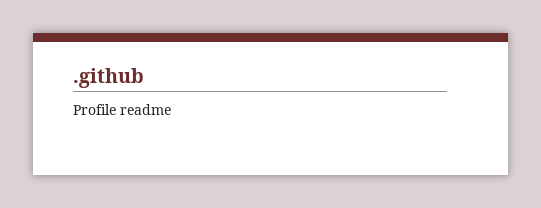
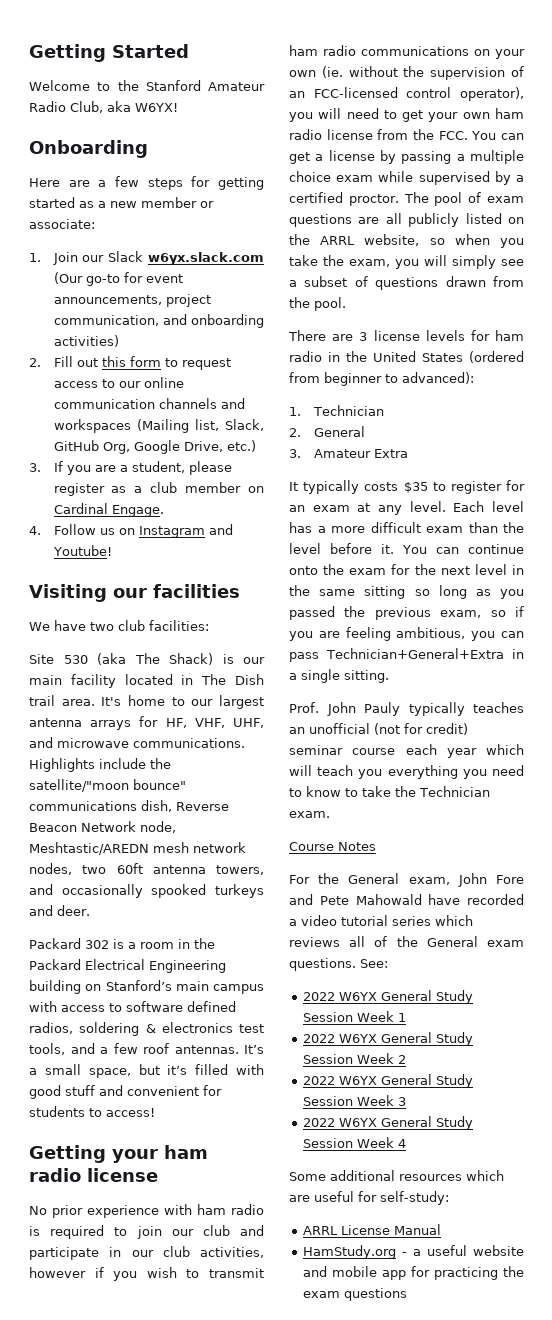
[73,68,144,88] [73,104,171,115] .github // Profile readme -> [29,44,189,62] [29,80,265,91] [29,101,178,113] [29,140,148,158] [29,176,264,190] [29,197,214,208] [29,219,95,229] [29,251,264,265] [53,272,183,286] [53,294,211,307] [53,314,264,328] [53,335,119,347] [29,356,231,370] [53,377,184,388] [53,398,245,409] [53,419,264,433] [53,440,256,454] [29,461,232,475] [53,482,265,496] [53,503,164,517] [29,524,233,538] [52,545,112,556] [29,584,240,602] [29,620,209,631] [29,653,265,665] [29,674,264,688] [29,695,264,709] [29,716,264,730] [29,737,245,748] [29,758,171,772] [29,779,186,792] [29,800,229,812] [29,821,176,833] [29,842,246,855] [29,863,264,875] [29,884,264,898] [29,905,90,916] [29,938,215,949] [29,959,226,973] [29,980,264,994] [29,1001,236,1012] [29,1022,264,1036] [29,1043,264,1055] [29,1064,264,1078] [29,1085,222,1099] [29,1106,155,1117] [29,1145,208,1163] [29,1168,158,1182] [29,1204,264,1218] [29,1225,264,1239] [29,1246,264,1260] [29,1267,264,1281] [289,45,525,59] [289,66,524,80] [289,87,524,101] [289,108,524,122] [289,129,524,140] [289,150,524,164] [289,171,524,185] [289,192,524,206] [289,213,524,227] [289,234,524,248] [289,255,524,269] [289,276,524,290] [289,297,346,311] [288,330,524,341] [289,351,524,363] [289,372,474,386] [289,405,384,416] [289,426,365,437] [289,449,408,458] [289,480,525,494] [289,501,524,515] [289,522,524,533] [289,543,524,554] [289,564,524,575] [289,585,524,599] [289,606,524,620] [289,627,524,641] [289,648,524,662] [289,669,389,683] [289,702,524,716] [289,723,468,735] [289,744,524,758] [289,765,524,779] [289,786,490,797] [289,811,330,818] [289,842,376,851] [289,873,524,887] [289,894,524,905] [289,915,473,926] [289,936,524,947] [289,958,388,971] [302,990,473,1004] [302,1011,406,1022] [302,1032,473,1046] [302,1053,406,1064] [302,1074,473,1088] [302,1095,406,1106] [302,1116,473,1130] [302,1137,406,1148] [289,1170,504,1181] [289,1191,449,1205] [302,1224,441,1235] [302,1245,524,1259] [302,1266,524,1280] [302,1288,407,1301] Getting Started // Welcome to the Stanford Amateur Radio Club, aka W6YX! // Onboarding // Here are a few steps for getting started as a new member or associate: // 1. Join our Slack w6yx.slack.com (Our go-to for event announcements, project communication, and onboarding activities) // 2. Fill out this form to request access to our online communication channels and workspaces (Mailing list, Slack, GitHub Org, Google Drive, etc.) // 3. If you are a student, please register as a club member on Cardinal Engage. // 4. Follow us on Instagram and Youtube! // Visiting our facilities // We have two club facilities: // Site 530 (aka The Shack) is our main facility located in The Dish trail area. It's home to our largest antenna arrays for HF, VHF, UHF, and microwave communications. Highlights include the satellite/"moon bounce" communications dish, Reverse Beacon Network node, Meshtastic/AREDN mesh network nodes, two 60ft antenna towers, and occasionally spooked turkeys and deer. // Packard 302 is a room in the Packard Electrical Engineering building on Stanford’s main campus with access to software defined radios, soldering & electronics test tools, and a few roof antennas. It’s a small space, but it’s filled with good stuff and convenient for students to access! // Getting your ham radio license // No prior experience with ham radio is required to join our club and participate in our club activities, however if you wish to transmit ham radio communications on your own (ie. without the supervision of an FCC-licensed control operator), you will need to get your own ham radio license from the FCC. You can get a license by passing a multiple choice exam while supervised by a certified proctor. The pool of exam questions are all publicly listed on the ARRL website, so when you take the exam, you will simply see a subset of questions drawn from the pool. // There are 3 license levels for ham radio in the United States (ordered from beginner to advanced): // 1. Technician // 2. General // 3. Amateur Extra // It typically costs $35 to register for an exam at any level. Each level has a more difficult exam than the level before it. You can continue onto the exam for the next level in the same sitting so long as you passed the previous exam, so if you are feeling ambitious, you can pass Technician+General+Extra in a single sitting. // Prof. John Pauly typically teaches an unofficial (not for credit) seminar course each year which will teach you everything you need to know to take the Technician exam. // Course Notes // For the General exam, John Fore and Pete Mahowald have recorded a video tutorial series which reviews all of the General exam questions. See: // 2022 W6YX General Study Session Week 1 // 2022 W6YX General Study Session Week 2 // 2022 W6YX General Study Session Week 3 // 2022 W6YX General Study Session Week 4 // Some additional resources which are useful for self-study: // ARRL License Manual // HamStudy.org - a useful website and mobile app for practicing the exam questions

